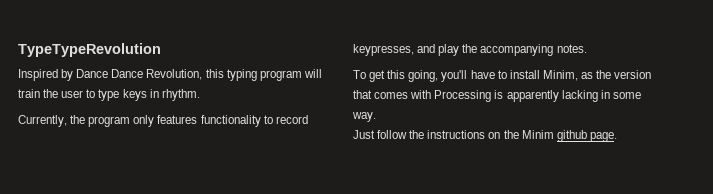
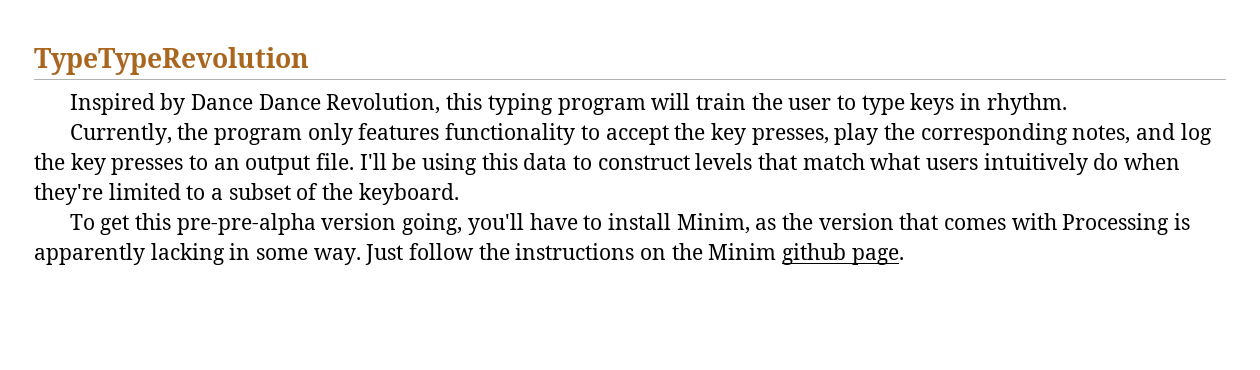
[275,115,308,124] [353,44,587,56] record keypresses, and play the accompanying notes. -> [605,123,1212,145] [34,153,1181,175] [34,183,459,205] accept the key presses, play the corresponding notes, and log the key presses to an output file. I'll be using this data to construct levels that match what users intuitively do when they're limited to a subset of the keyboard.
(406, 74) none -> [176,213,397,235] pre-pre-alpha version
(376, 117) // -> (361, 256) none

